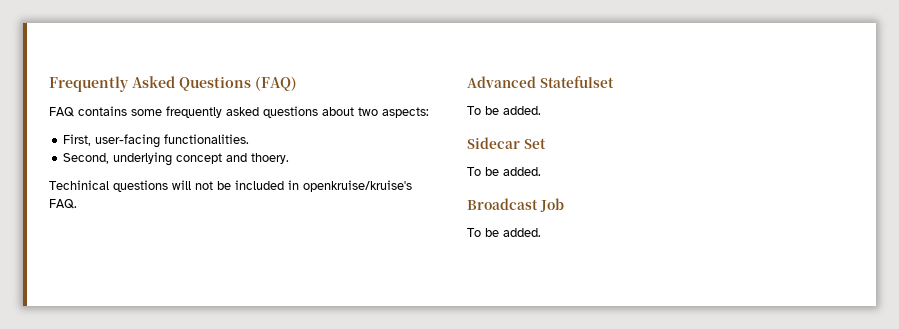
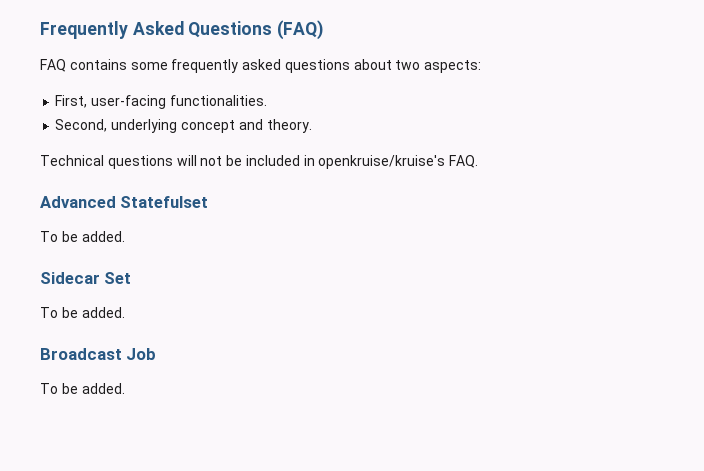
[251,153,290,164] [49,180,109,190] thoery. // Techinical -> [266,119,312,133] [40,155,104,166] theory. // Technical

